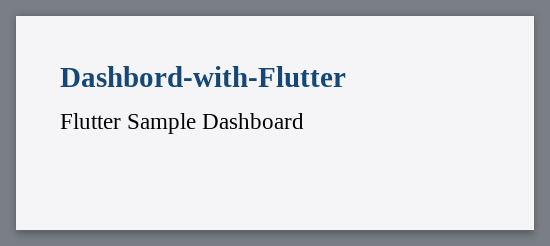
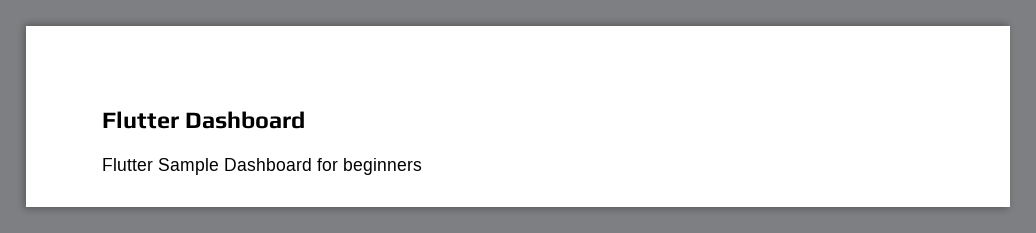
[60,66,346,87] Dashbord-with-Flutter -> [102,111,306,129] Flutter Dashboard
(305, 121) none -> [317,158,422,175] for beginners

